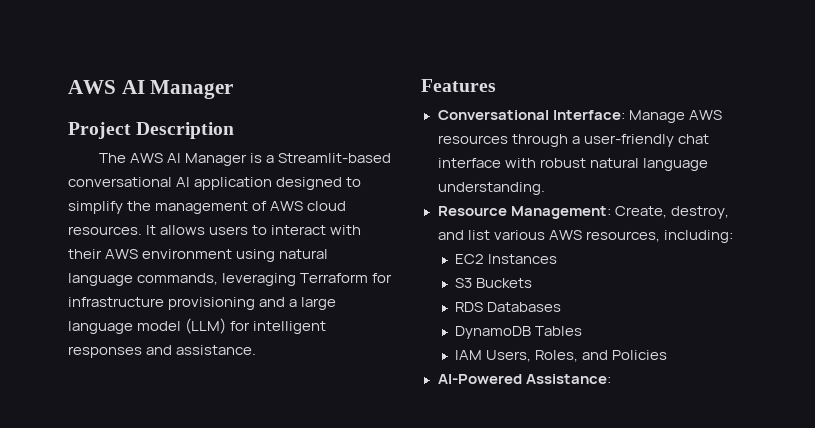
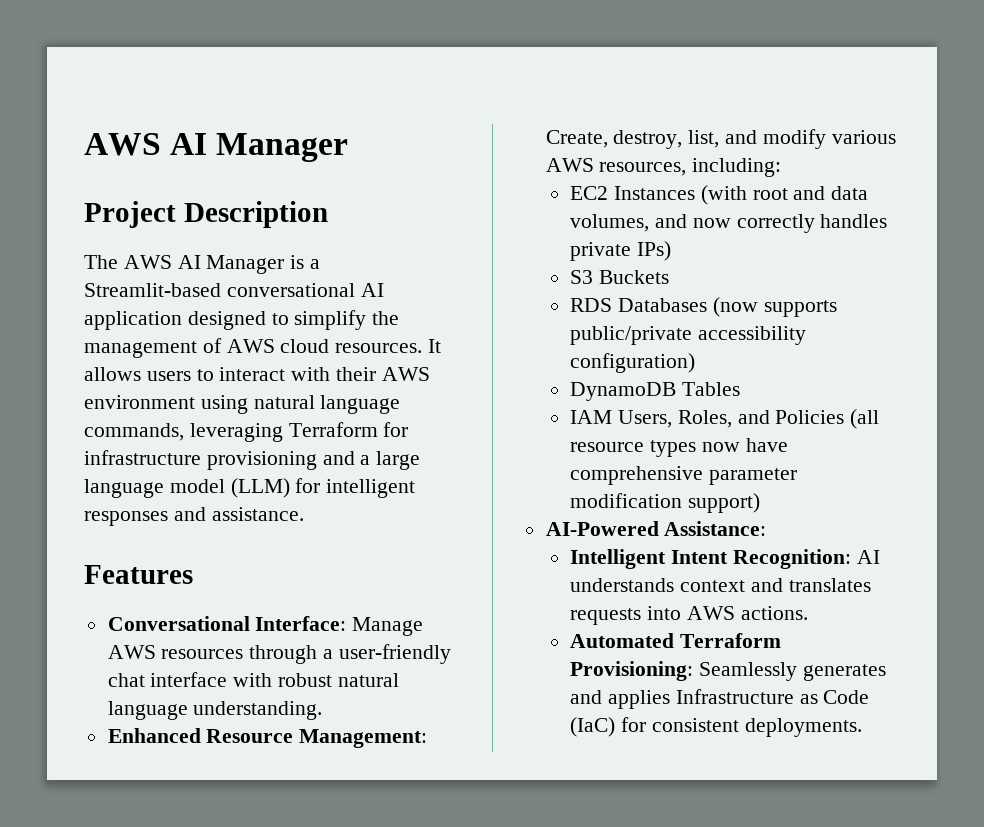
(545, 188) none -> [107,728,201,743] Enhanced
[437,230,490,240] and list -> [688,129,826,149] list, and modify
(558, 259) none -> [700,185,869,205] [570,214,888,233] [570,241,672,261] (with root and data volumes, and now correctly handles private IPs)
(562, 307) none -> [712,297,837,317] [570,326,807,345] [570,353,696,373] (now supports public/private accessibility configuration)
[437,374,611,384] // AI-Powered Assistance: -> [850,409,880,429] [570,438,788,457] [570,466,798,485] [570,493,761,513] [545,521,767,536] [570,549,880,569] [570,578,871,592] [570,606,808,625] [570,633,782,648] [570,661,886,681] [570,689,870,709] [570,717,862,737] (all resource types now have comprehensive parameter modification support) // AI-Powered Assistance: // Intelligent Intent Recognition: AI understands context and translates requests into AWS actions. // Automated Terraform Provisioning: Seamlessly generates and applies Infrastructure as Code (IaC) for consistent deployments.

